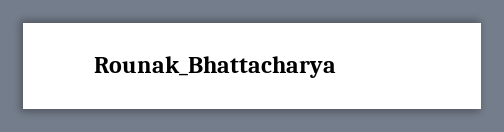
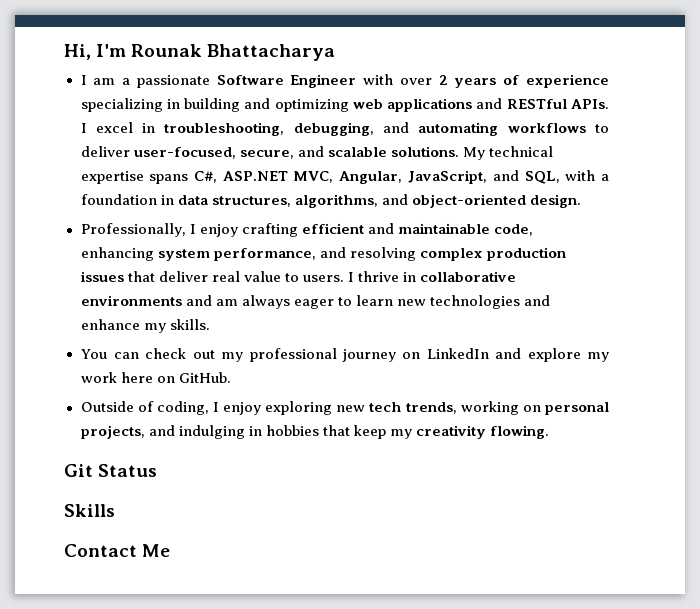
[94,56,336,78] Rounak_Bhattacharya -> [64,44,336,61] [80,74,609,88] [80,98,609,112] [80,122,609,136] [80,146,553,160] [80,170,609,184] [80,194,581,208] [80,223,533,237] [80,247,566,261] [80,271,517,282] [80,295,550,309] [80,319,210,333] [80,348,610,362] [80,372,231,383] [80,401,609,415] [80,425,549,439] [64,464,158,477] [64,504,115,517] [64,544,171,557] Hi, I'm Rounak Bhattacharya // I am a passionate Software Engineer with over 2 years of experience specializing in building and optimizing web applications and RESTful APIs. I excel in troubleshooting, debugging, and automating workflows to deliver user-focused, secure, and scalable solutions. My technical expertise spans C#, ASP.NET MVC, Angular, JavaScript, and SQL, with a foundation in data structures, algorithms, and object-oriented design. // Professionally, I enjoy crafting efficient and maintainable code, enhancing system performance, and resolving complex production issues that deliver real value to users. I thrive in collaborative environments and am always eager to learn new technologies and enhance my skills. // You can check out my professional journey on LinkedIn and explore my work here on GitHub. // Outside of coding, I enjoy exploring new tech trends, working on personal projects, and indulging in hobbies that keep my creativity flowing. // Git Status // Skills // Contact Me

